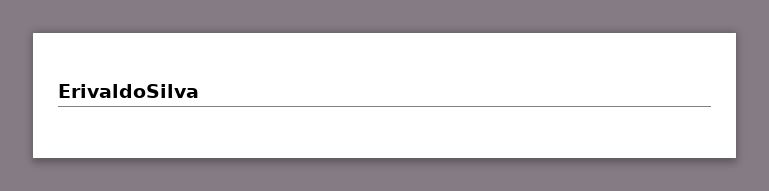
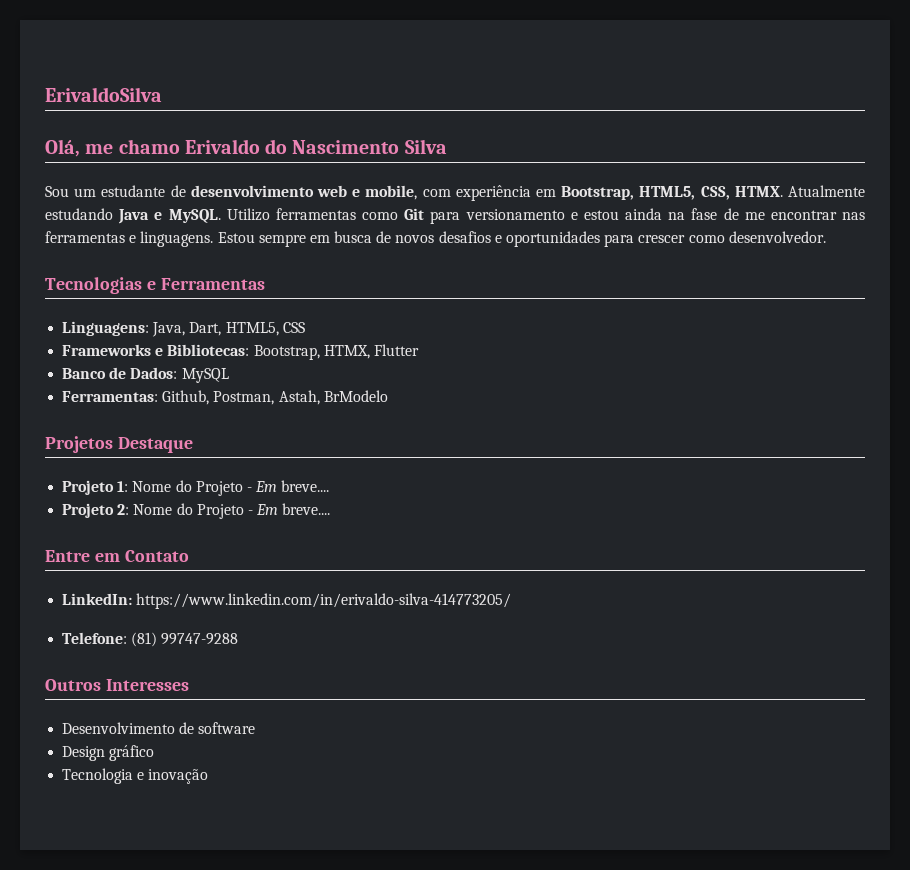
(199, 91) none -> [45,139,447,157] [45,185,866,201] [45,208,865,224] [45,231,826,247] [45,277,265,294] [62,321,305,337] [62,344,419,360] [62,367,229,383] [62,390,388,405] [45,436,193,453] [62,480,330,496] [62,503,331,519] [45,550,189,562] [62,593,512,609] [62,632,239,647] [45,679,189,691] [62,722,256,734] [62,745,155,761] [62,768,209,784] // Olá, me chamo Erivaldo do Nascimento Silva // Sou um estudante de desenvolvimento web e mobile, com experiência em Bootstrap, HTML5, CSS, HTMX. Atualmente estudando Java e MySQL. Utilizo ferramentas como Git para versionamento e estou ainda na fase de me encontrar nas ferramentas e linguagens. Estou sempre em busca de novos desafios e oportunidades para crescer como desenvolvedor. // Tecnologias e Ferramentas // Linguagens: Java, Dart, HTML5, CSS // Frameworks e Bibliotecas: Bootstrap, HTMX, Flutter // Banco de Dados: MySQL // Ferramentas: Github, Postman, Astah, BrModelo // Projetos Destaque // Projeto 1: Nome do Projeto - Em breve.... // Projeto 2: Nome do Projeto - Em breve.... // Entre em Contato // LinkedIn: https://www.linkedin.com/in/erivaldo-silva-414773205/ // Telefone: (81) 99747-9288 // Outros Interesses // Desenvolvimento de software // Design gráfico // Tecnologia e inovação

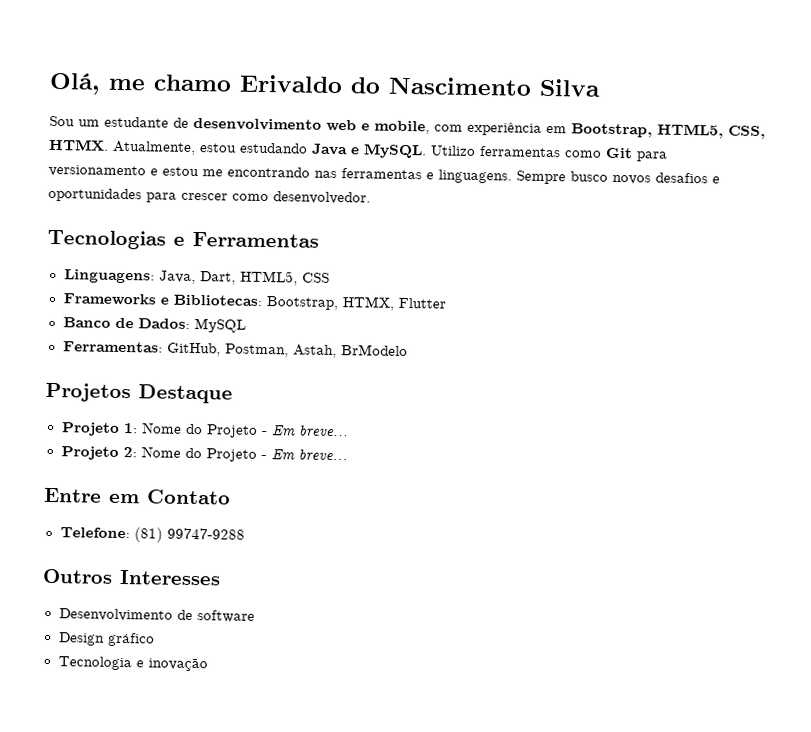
[45,87,162,102] ErivaldoSilva // -> (49, 83) none
[788,185,866,197] Atualmente -> [112,140,237,156] Atualmente, estou
[624,208,865,220] [45,231,392,247] ainda na fase de me encontrar nas ferramentas e linguagens. Estou sempre em busca de -> [202,166,608,185] me encontrando nas ferramentas e linguagens. Sempre busco
[162,390,210,405] Github, -> [166,342,221,357] GitHub,
[281,480,330,492] breve.... -> [298,425,349,437] breve...
[282,503,331,515] breve.... -> [297,449,348,461] breve...
[62,593,512,609] // LinkedIn: https://www.linkedin.com/in/erivaldo-silva-414773205/ -> (231, 497) none

